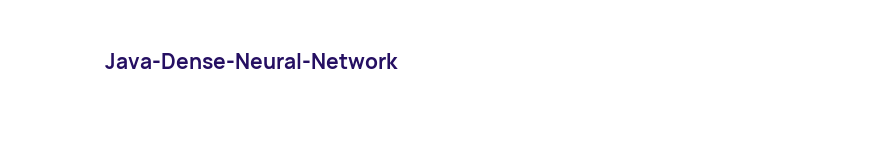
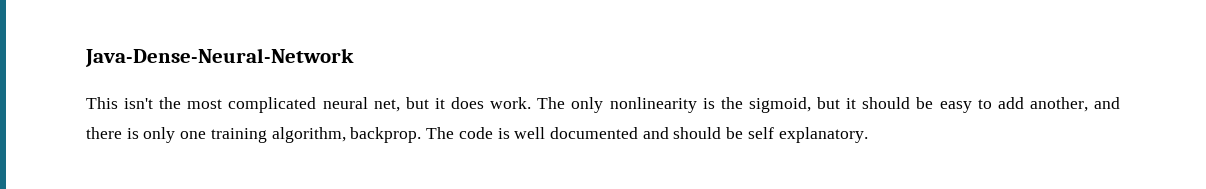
(398, 61) none -> [86,97,1120,113] [86,127,868,143] // This isn't the most complicated neural net, but it does work. The only nonlinearity is the sigmoid, but it should be easy to add another, and there is only one training algorithm, backprop. The code is well documented and should be self explanatory.

